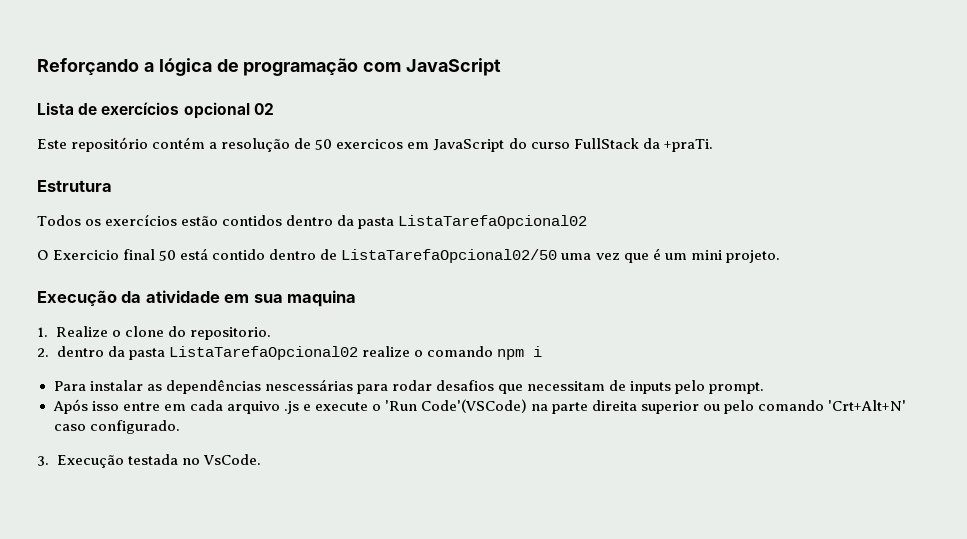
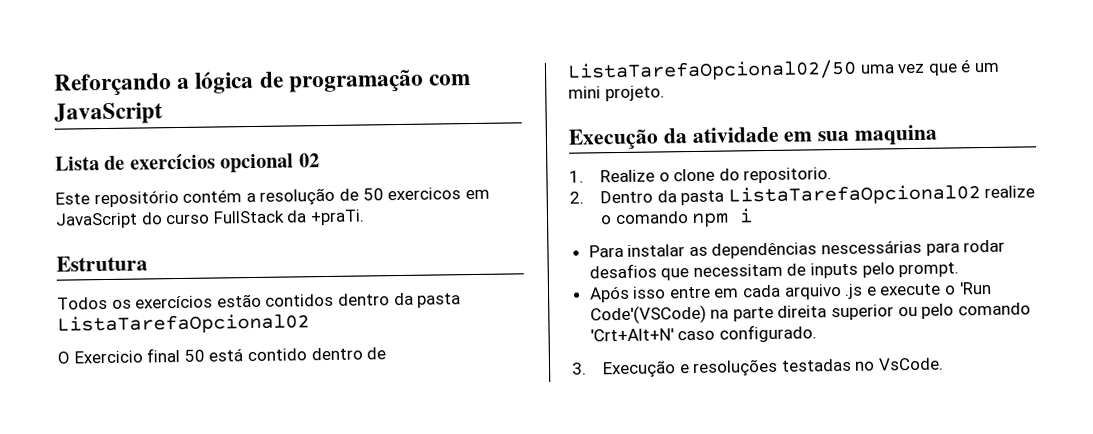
[56,346,104,357] dentro -> [600,190,654,204] Dentro
[127,454,178,465] testada -> [679,358,852,378] e resoluções testadas

